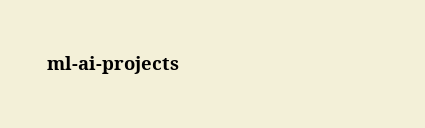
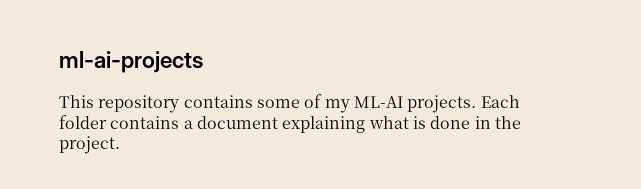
(179, 65) none -> [59,94,520,113] [59,115,521,133] [59,136,120,154] // This repository contains some of my ML-AI projects. Each folder contains a document explaining what is done in the project.

